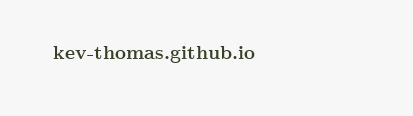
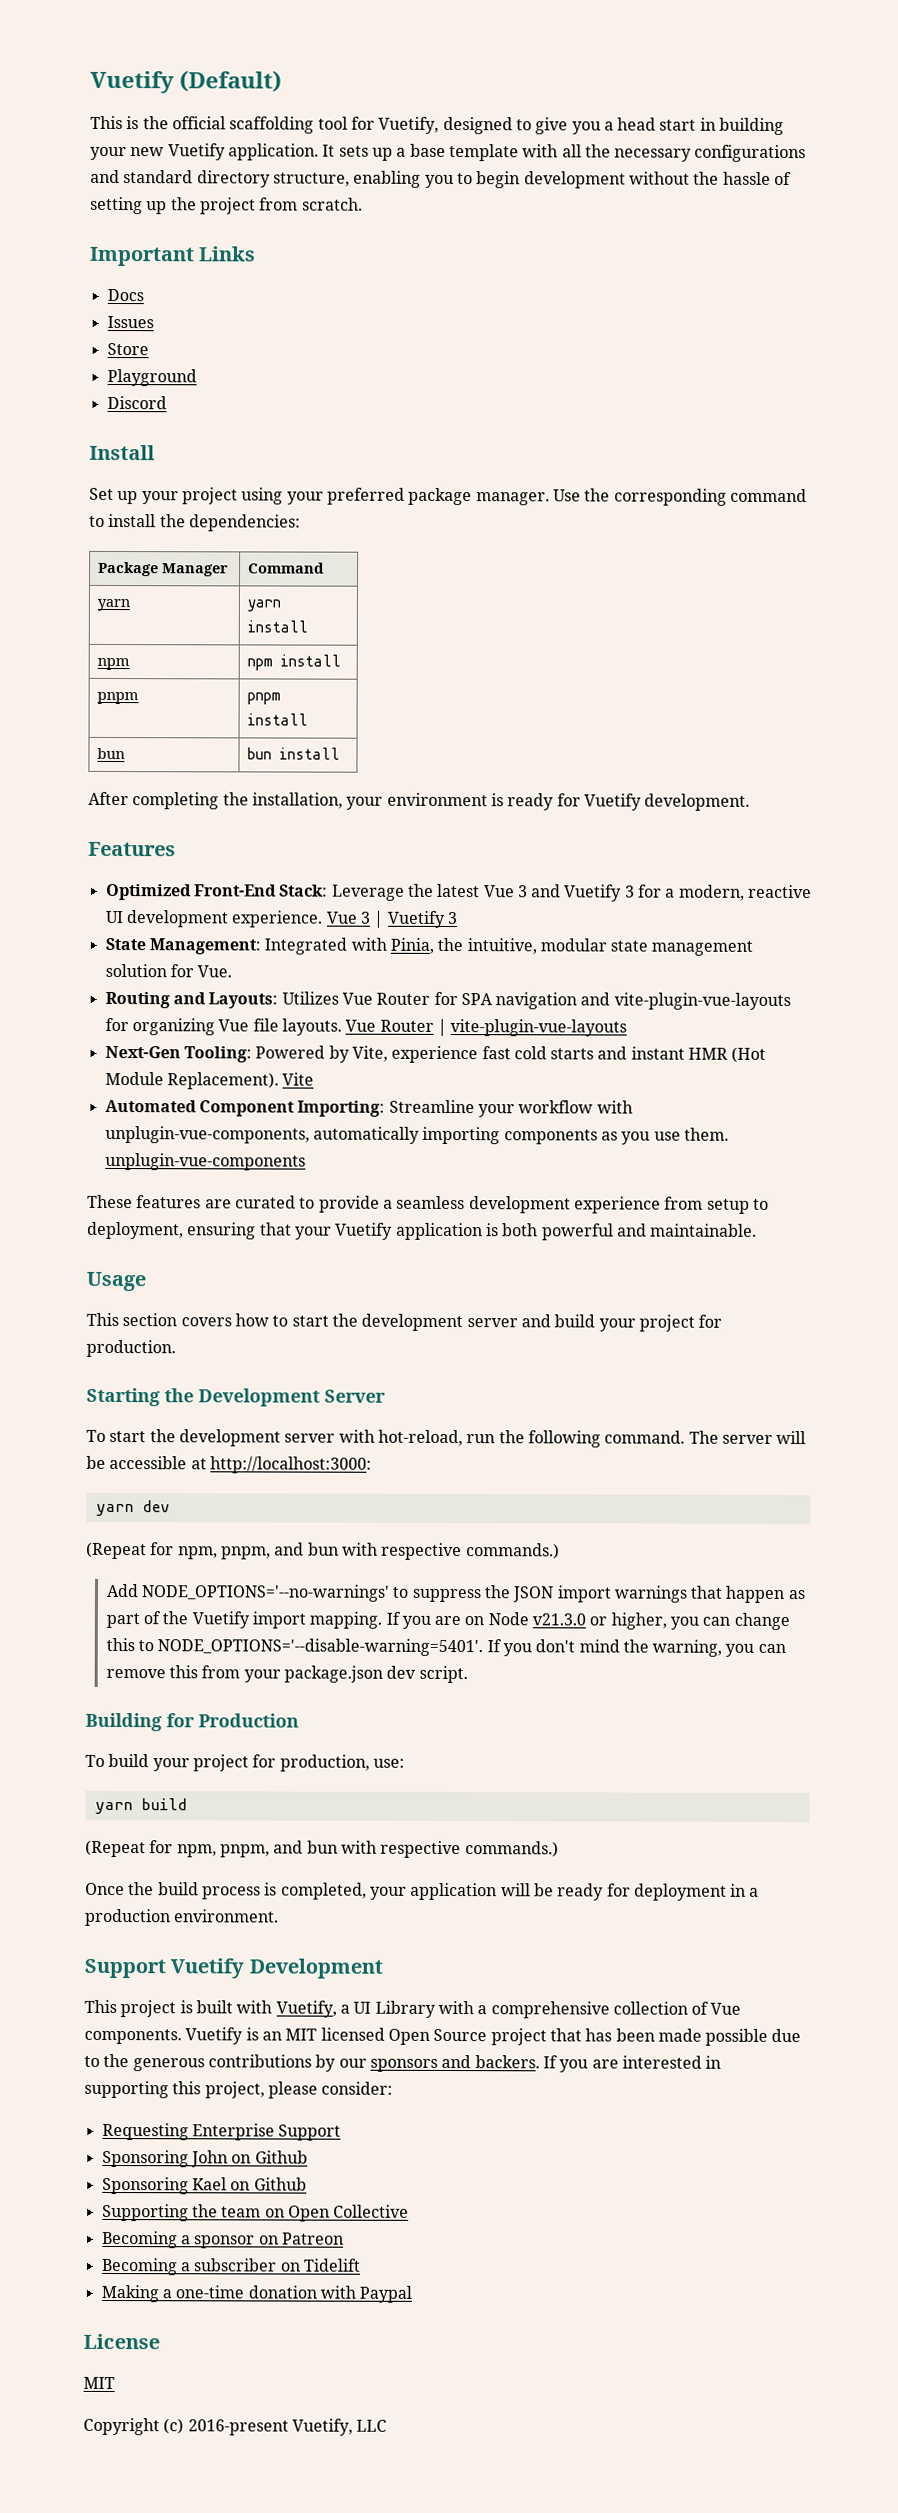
[53,46,255,63] kev-thomas.github.io -> [90,70,283,94] [90,115,785,135] [90,143,807,163] [90,169,792,189] [90,196,363,215] [89,246,256,267] [106,288,144,302] [106,315,154,329] [106,342,149,356] [106,368,197,387] [106,395,167,410] [89,444,155,461] [89,487,807,506] [89,513,301,532] [98,561,230,577] [248,562,326,574] [97,598,131,612] [247,599,282,612] [247,620,309,633] [97,657,131,671] [247,654,342,671] [97,691,140,705] [247,692,282,705] [247,713,309,726] [97,747,126,760] [247,747,341,760] [88,791,751,811] [88,841,176,857] [105,883,813,902] [104,910,458,928] [104,937,754,956] [104,963,233,978] [104,991,791,1011] [104,1017,628,1037] [104,1045,767,1064] [104,1071,315,1090] [104,1099,633,1118] [104,1125,729,1145] [104,1152,306,1171] [87,1194,769,1214] [87,1221,758,1241] [86,1271,146,1292] [86,1312,723,1332] [86,1339,176,1358] [86,1387,386,1407] [86,1429,807,1448] [86,1455,372,1474] [95,1500,170,1517] [86,1541,560,1561] [105,1583,806,1603] [105,1611,790,1631] [105,1637,786,1657] [105,1665,468,1684] [85,1712,299,1732] [85,1753,405,1772] [94,1798,187,1815] [85,1839,559,1859] [85,1882,760,1901] [85,1908,280,1927] [84,1958,383,1979] [84,1999,742,2019] [84,2027,802,2046] [84,2053,722,2073] [84,2080,394,2099] [101,2122,342,2141] [101,2149,308,2168] [101,2176,307,2195] [101,2203,410,2222] [101,2230,344,2249] [100,2257,361,2276] [100,2284,413,2303] [83,2333,160,2350] [83,2376,115,2390] [83,2417,388,2436] Vuetify (Default) // This is the official scaffolding tool for Vuetify, designed to give you a head start in building your new Vuetify application. It sets up a base template with all the necessary configurations and standard directory structure, enabling you to begin development without the hassle of setting up the project from scratch. // Important Links // Docs // Issues // Store // Playground // Discord // Install // Set up your project using your preferred package manager. Use the corresponding command to install the dependencies: // Package Manager | Command // yarn | yarn install // npm | npm install // pnpm | pnpm install // bun | bun install // After completing the installation, your environment is ready for Vuetify development. // Features // Optimized Front-End Stack: Leverage the latest Vue 3 and Vuetify 3 for a modern, reactive UI development experience. Vue 3 | Vuetify 3 // State Management: Integrated with Pinia, the intuitive, modular state management solution for Vue. // Routing and Layouts: Utilizes Vue Router for SPA navigation and vite-plugin-vue-layouts for organizing Vue file layouts. Vue Router | vite-plugin-vue-layouts // Next-Gen Tooling: Powered by Vite, experience fast cold starts and instant HMR (Hot Module Replacement). Vite // Automated Component Importing: Streamline your workflow with unplugin-vue-components, automatically importing components as you use them. unplugin-vue-components // These features are curated to provide a seamless development experience from setup to deployment, ensuring that your Vuetify application is both powerful and maintainable. // Usage // This section covers how to start the development server and build your project for production. // Starting the Development Server // To start the development server with hot-reload, run the following command. The server will be accessible at http://localhost:3000: // yarn dev // (Repeat for npm, pnpm, and bun with respective commands.) // Add NODE_OPTIONS='--no-warnings' to suppress the JSON import warnings that happen as part of the Vuetify import mapping. If you are on Node v21.3.0 or higher, you can change this to NODE_OPTIONS='--disable-warning=5401'. If you don't mind the warning, you can remove this from your package.json dev script. // Building for Production // To build your project for production, use: // yarn build // (Repeat for npm, pnpm, and bun with respective commands.) // Once the build process is completed, your application will be ready for deployment in a production environment. // Support Vuetify Development // This project is built with Vuetify, a UI Library with a comprehensive collection of Vue components. Vuetify is an MIT licensed Open Source project that has been made possible due to the generous contributions by our sponsors and backers. If you are interested in supporting this project, please consider: // Requesting Enterprise Support // Sponsoring John on Github // Sponsoring Kael on Github // Supporting the team on Open Collective // Becoming a sponsor on Patreon // Becoming a subscriber on Tidelift // Making a one-time donation with Paypal // License // MIT // Copyright (c) 2016-present Vuetify, LLC

